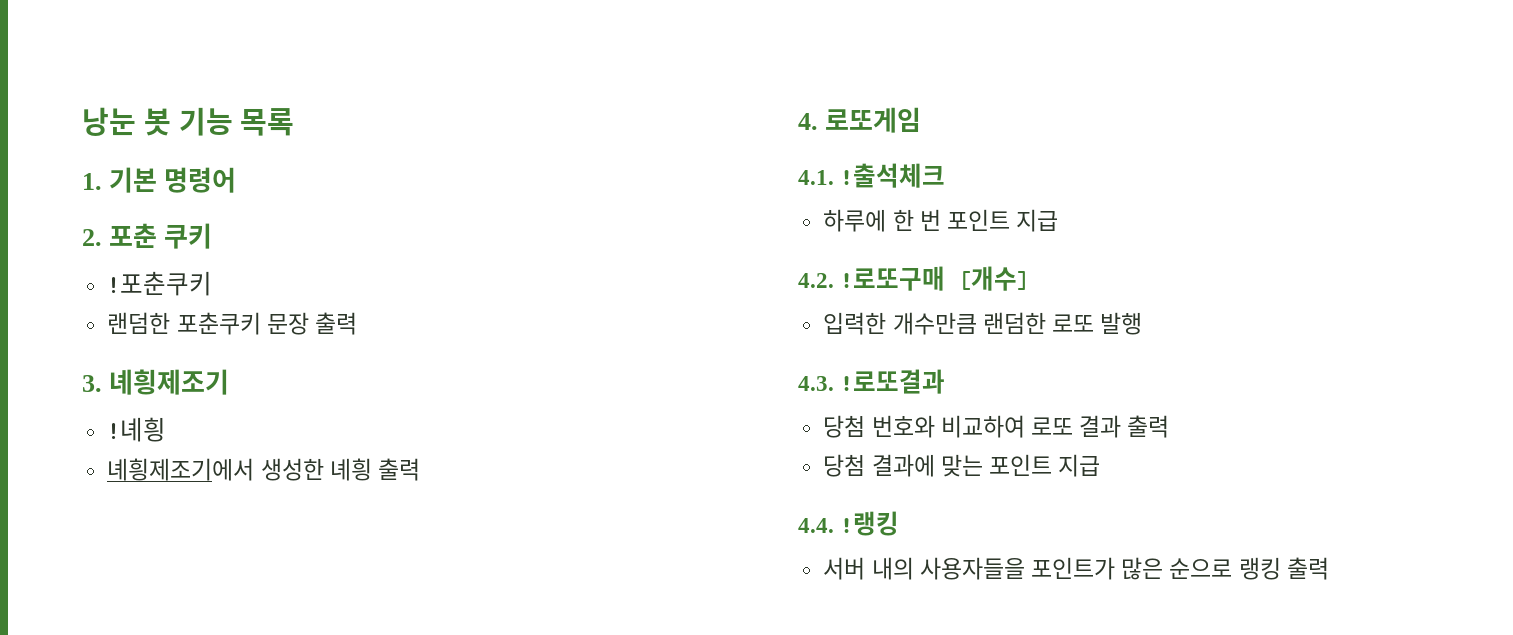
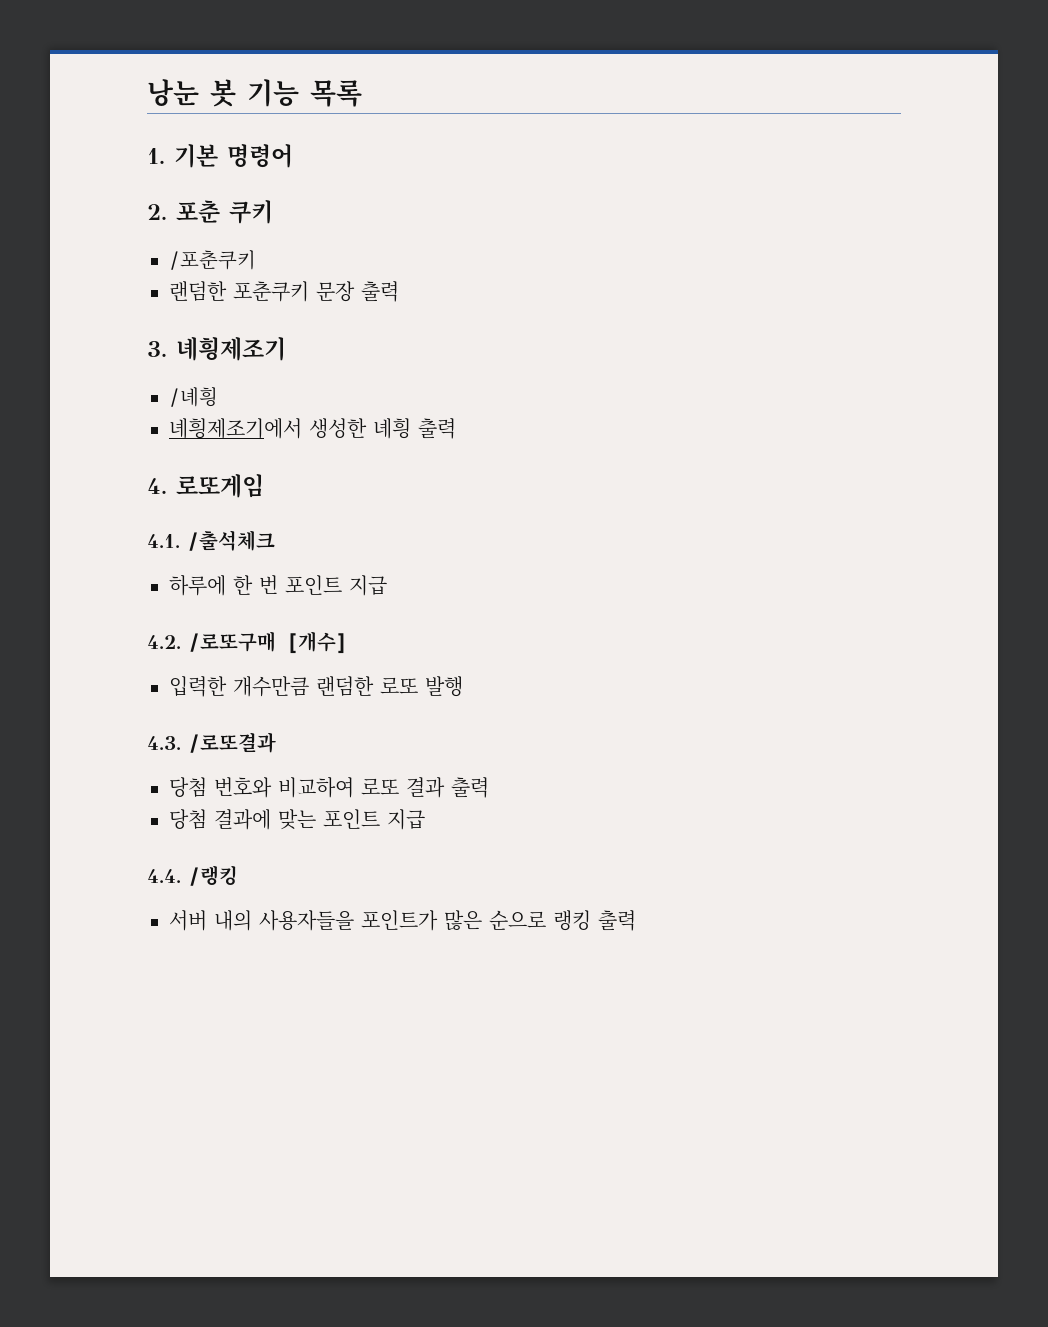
[107,271,213,296] !포춘쿠키 -> [169,250,256,270] /포춘쿠키
[107,417,167,442] !녜힁 -> [169,387,218,407] /녜힁
[840,163,946,188] !출석체크 -> [188,530,275,551] /출석체크
[840,266,946,291] !로또구매 -> [189,631,276,652] /로또구매
[840,369,946,394] !로또결과 -> [189,732,276,753] /로또결과
[840,511,900,536] !랭킹 -> [189,865,238,886] /랭킹

